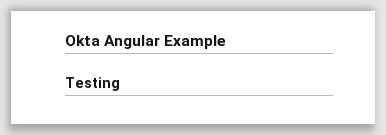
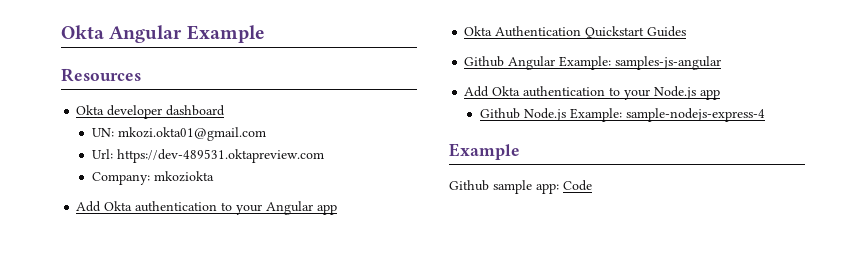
[65,77,120,91] Testing -> [61,68,141,82] [76,105,226,119] [91,127,266,141] [91,149,324,163] [91,171,214,185] [76,201,338,215] [464,26,687,39] [464,56,722,70] [464,86,721,100] [479,108,765,122] [449,143,520,160] [449,180,592,194] Resources // Okta developer dashboard // UN: mkozi.okta01@gmail.com // Url: https://dev-489531.oktapreview.com // Company: mkoziokta // Add Okta authentication to your Angular app // Okta Authentication Quickstart Guides // Github Angular Example: samples-js-angular // Add Okta authentication to your Node.js app // Github Node.js Example: sample-nodejs-express-4 // Example // Github sample app: Code

